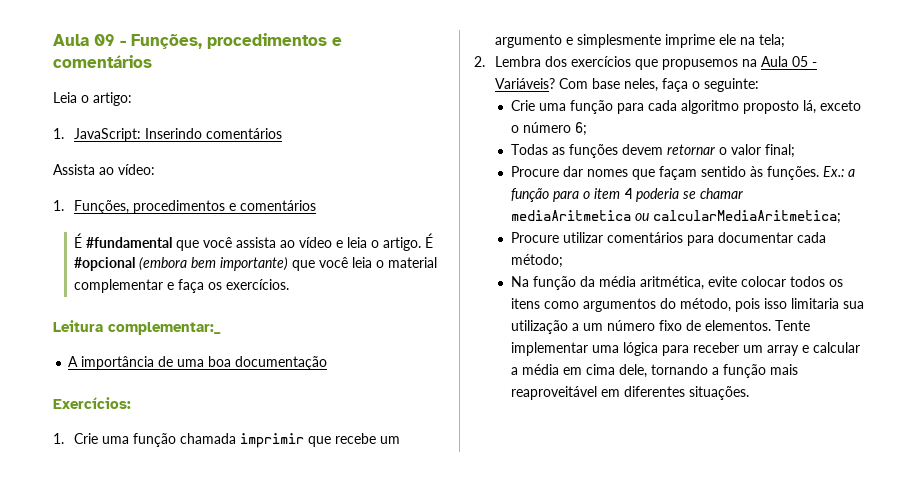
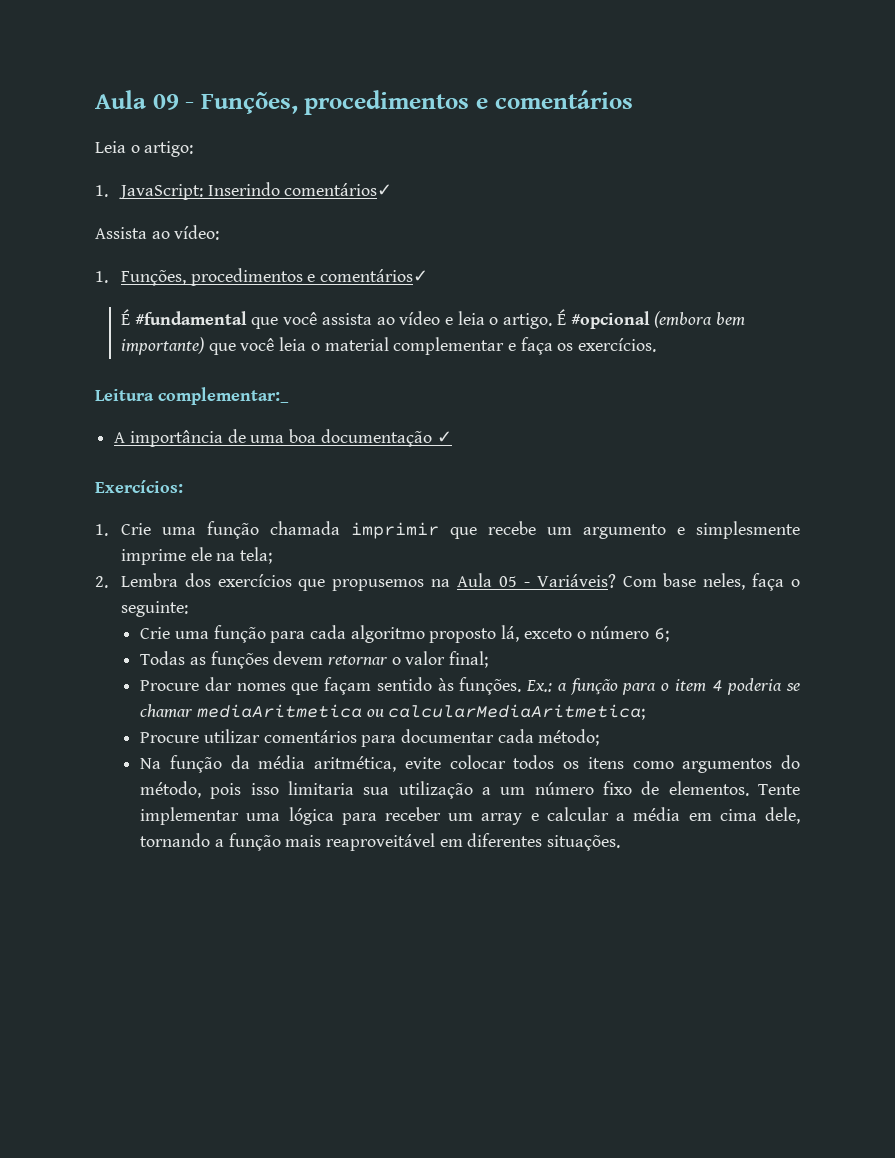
[206,128,283,139] comentários -> [284,183,393,196] comentários✓
[240,200,317,211] comentários -> [320,269,429,282] comentários✓
(328, 363) none -> [436,431,452,443] ✓

